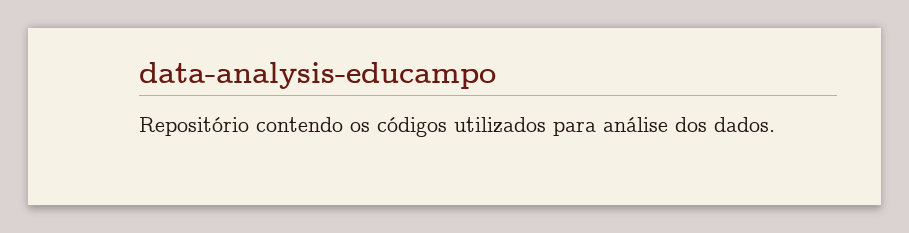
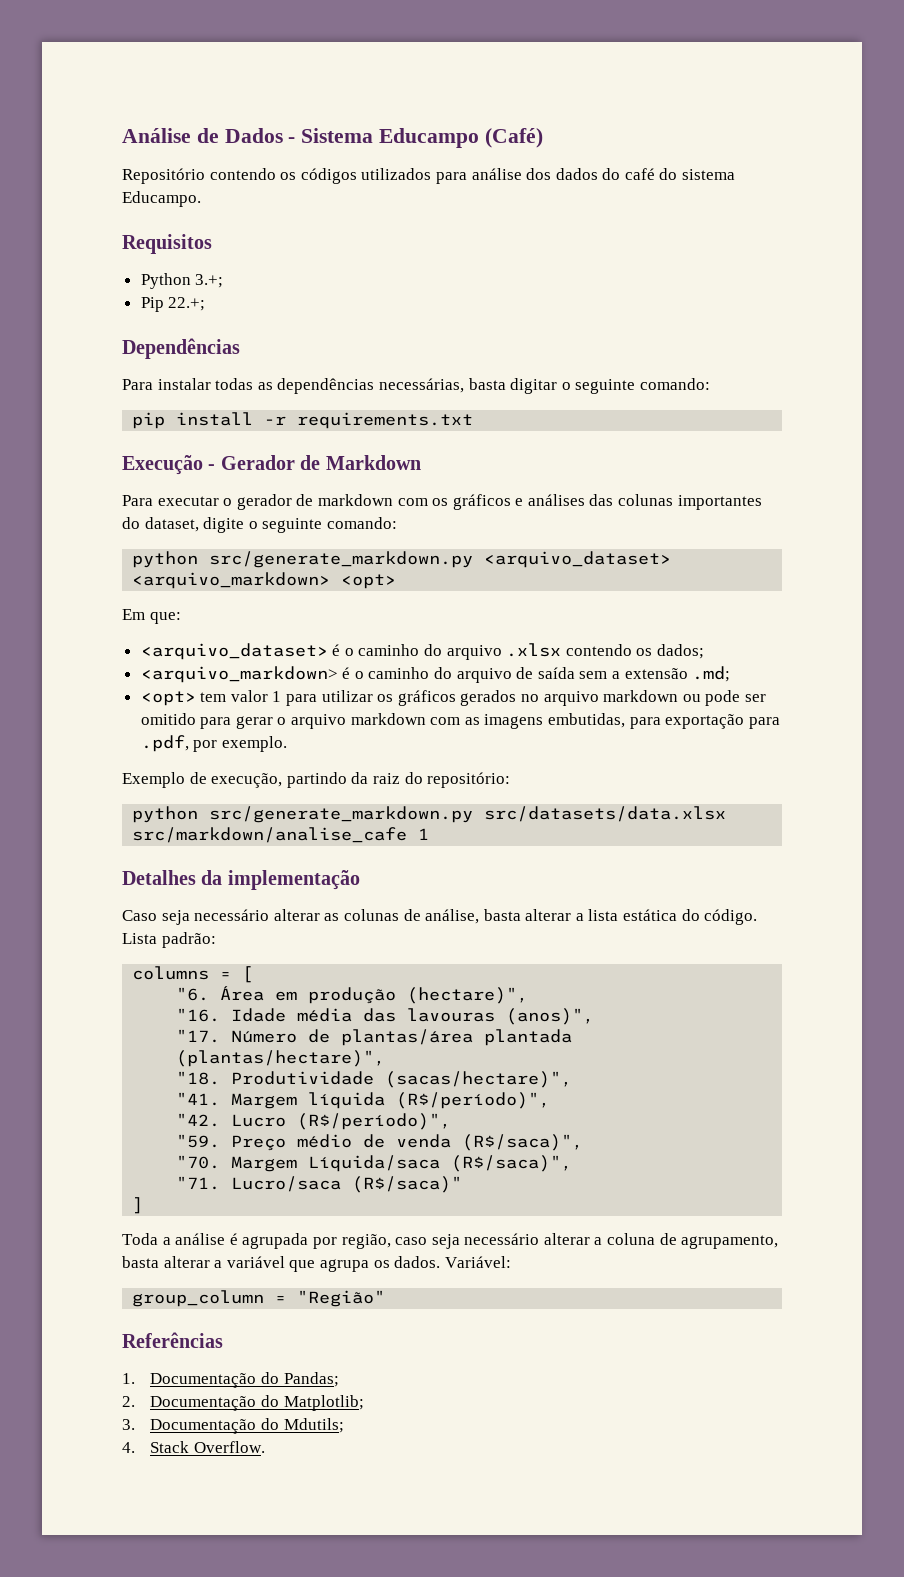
[139,62,496,89] data-analysis-educampo -> [122,128,543,148] Análise de Dados - Sistema Educampo (Café)
[714,117,775,132] dados. -> [555,168,736,180] [122,191,201,207] [122,234,212,254] [140,273,224,289] [140,297,206,312] [122,338,240,359] [122,378,710,394] [132,412,474,429] [122,455,421,475] [122,494,762,510] [122,517,397,533] [132,551,672,568] [132,572,397,589] [122,609,181,624] [140,643,705,660] [140,666,731,683] [140,690,766,706] [140,713,780,729] [140,735,287,752] [122,772,511,788] [132,806,727,823] [132,827,430,843] [122,870,360,890] [122,909,758,925] [122,932,216,948] [132,966,254,983] [176,986,529,1004] [176,1008,595,1025] [176,1029,573,1046] [176,1050,386,1067] [176,1071,573,1088] [176,1092,551,1109] [176,1113,452,1130] [176,1134,584,1151] [176,1155,573,1172] [176,1176,463,1193] [132,1197,144,1214] [122,1233,779,1249] [122,1256,511,1272] [132,1290,386,1307] [122,1332,223,1348] [122,1372,339,1388] [122,1395,364,1411] [122,1418,344,1434] [122,1441,265,1453] dados do café do sistema Educampo. // Requisitos // Python 3.+; // Pip 22.+; // Dependências // Para instalar todas as dependências necessárias, basta digitar o seguinte comando: // pip install -r requirements.txt // Execução - Gerador de Markdown // Para executar o gerador de markdown com os gráficos e análises das colunas importantes do dataset, digite o seguinte comando: // python src/generate_markdown.py <arquivo_dataset> <arquivo_markdown> <opt> // Em que: // <arquivo_dataset> é o caminho do arquivo .xlsx contendo os dados; // <arquivo_markdown> é o caminho do arquivo de saída sem a extensão .md; // <opt> tem valor 1 para utilizar os gráficos gerados no arquivo markdown ou pode ser omitido para gerar o arquivo markdown com as imagens embutidas, para exportação para .pdf, por exemplo. // Exemplo de execução, partindo da raiz do repositório: // python src/generate_markdown.py src/datasets/data.xlsx src/markdown/analise_cafe 1 // Detalhes da implementação // Caso seja necessário alterar as colunas de análise, basta alterar a lista estática do código. Lista padrão: // columns = [ // "6. Área em produção (hectare)", // "16. Idade média das lavouras (anos)", // "17. Número de plantas/área plantada (plantas/hectare)", // "18. Produtividade (sacas/hectare)", // "41. Margem líquida (R$/período)", // "42. Lucro (R$/período)", // "59. Preço médio de venda (R$/saca)", // "70. Margem Líquida/saca (R$/saca)", // "71. Lucro/saca (R$/saca)" // ] // Toda a análise é agrupada por região, caso seja necessário alterar a coluna de agrupamento, basta alterar a variável que agrupa os dados. Variável: // group_column = "Região" // Referências // 1. Documentação do Pandas; // 2. Documentação do Matplotlib; // 3. Documentação do Mdutils; // 4. Stack Overflow.

